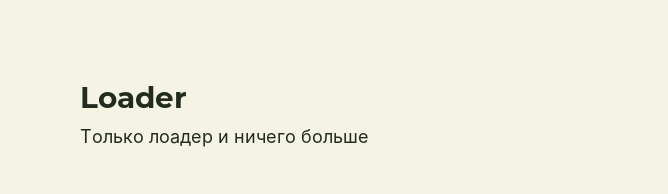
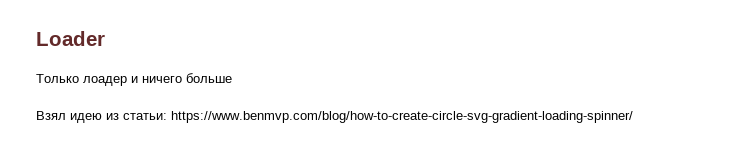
(369, 136) none -> [36,111,633,123] // Взял идею из статьи: https://www.benmvp.com/blog/how-to-create-circle-svg-gradient-loading-spinner/

